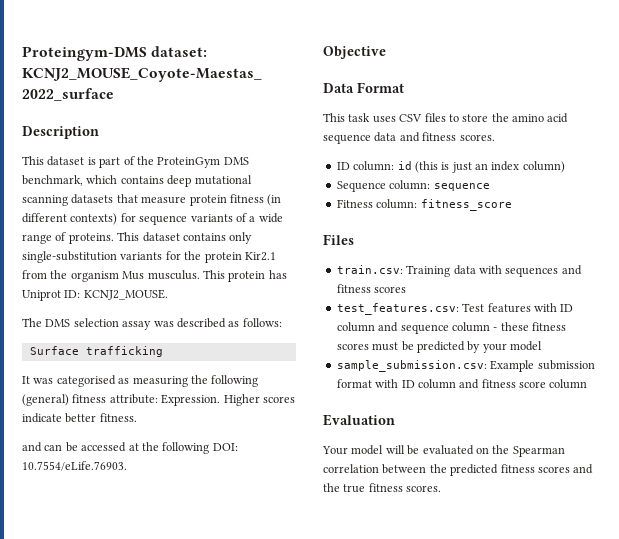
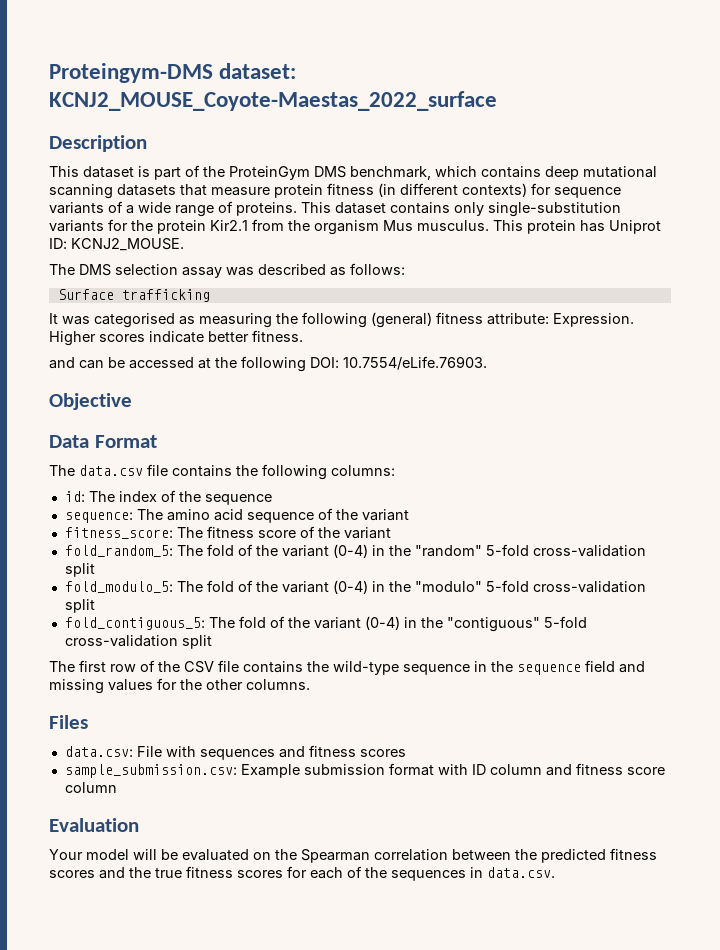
[323,113,569,123] [323,132,495,144] [336,161,565,173] [336,180,490,192] [336,199,512,211] [323,234,354,245] [336,265,476,277] This task uses CSV files to store the amino acid sequence data and fitness scores. // ID column: id (this is just an index column) // Sequence column: sequence // Fitness column: fitness_score // Files // train.csv: Training data -> [49,464,395,480] [64,490,272,505] [64,508,409,523] [64,526,391,539] [64,544,646,558] [64,563,95,577] [64,580,646,594] [64,599,95,613] [64,616,587,632] [64,635,212,649] [49,660,645,675] [49,678,310,694] [49,715,88,729] [64,746,162,757] The data.csv file contains the following columns: // id: The index of the sequence // sequence: The amino acid sequence of the variant // fitness_score: The fitness score of the variant // fold_random_5: The fold of the variant (0-4) in the "random" 5-fold cross-validation split // fold_modulo_5: The fold of the variant (0-4) in the "modulo" 5-fold cross-validation split // fold_contiguous_5: The fold of the variant (0-4) in the "contiguous" 5-fold cross-validation split // The first row of the CSV file contains the wild-type sequence in the sequence field and missing values for the other columns. // Files // data.csv: File
[336,303,574,315] [336,322,566,334] [336,341,542,353] // test_features.csv: Test features with ID column and sequence column - these fitness scores must be predicted by your model -> (406, 753) none
[406,485,442,492] scores. -> [237,866,555,881] scores for each of the sequences in data.csv.

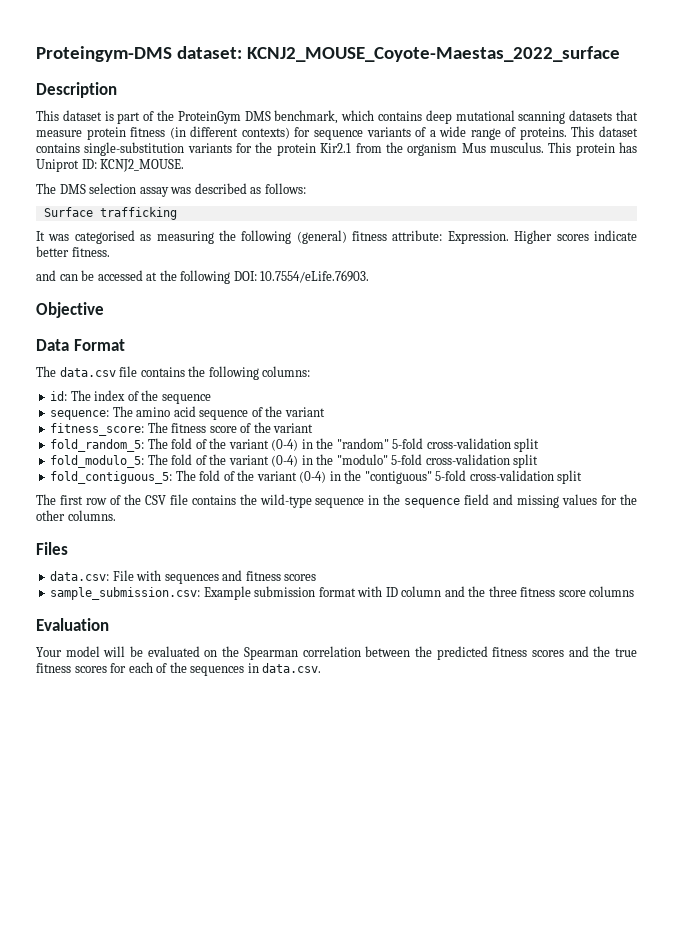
[454,202,484,216] only -> (80, 148) none
[575,763,665,775] [64,782,117,793] fitness score column -> [468,586,635,597] the three fitness score columns

